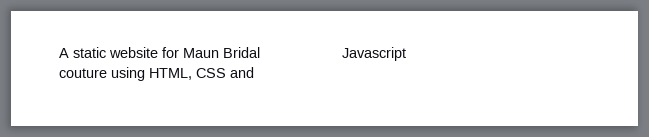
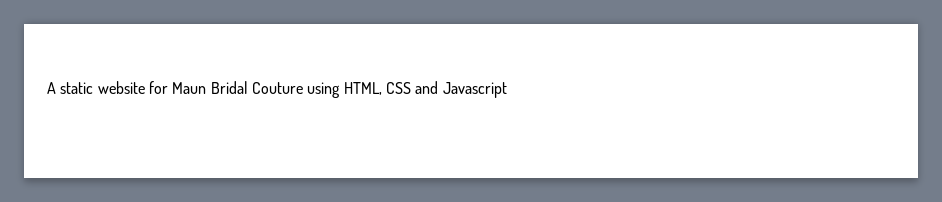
[59,68,107,78] couture -> [251,82,303,94] Couture

